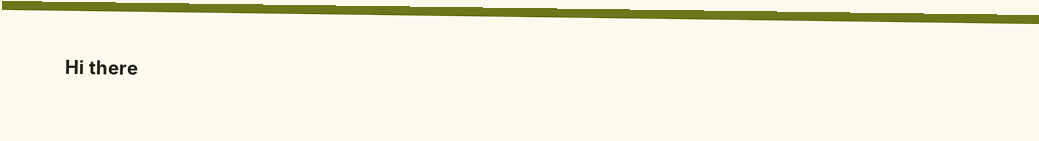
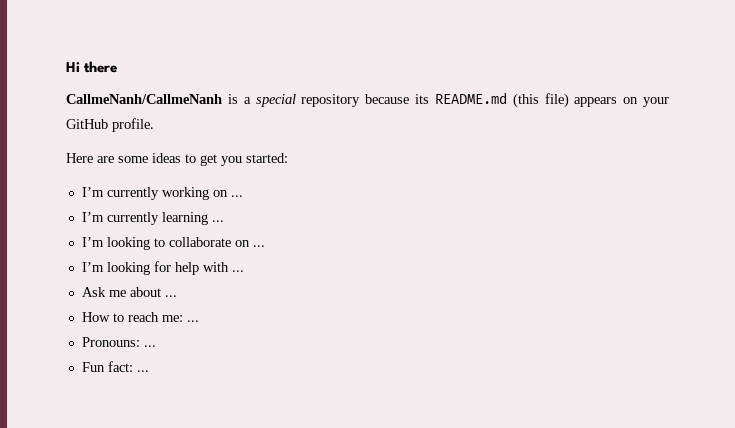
(139, 67) none -> [66,92,669,108] [66,118,154,132] [66,153,288,166] [81,187,243,200] [81,212,224,225] [81,237,265,250] [81,261,244,275] [81,287,177,297] [81,312,199,322] [81,337,156,347] [81,361,149,372] // CallmeNanh/CallmeNanh is a special repository because its README.md (this file) appears on your GitHub profile. // Here are some ideas to get you started: // I’m currently working on ... // I’m currently learning ... // I’m looking to collaborate on ... // I’m looking for help with ... // Ask me about ... // How to reach me: ... // Pronouns: ... // Fun fact: ...

